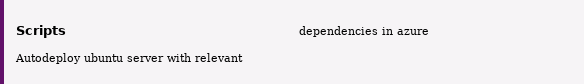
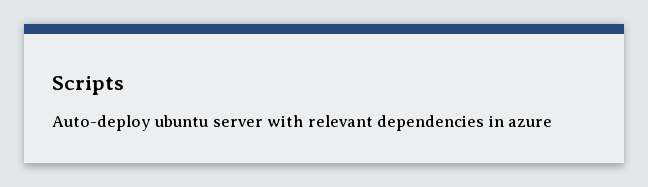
[15,53,81,64] Autodeploy -> [52,115,151,131] Auto-deploy

